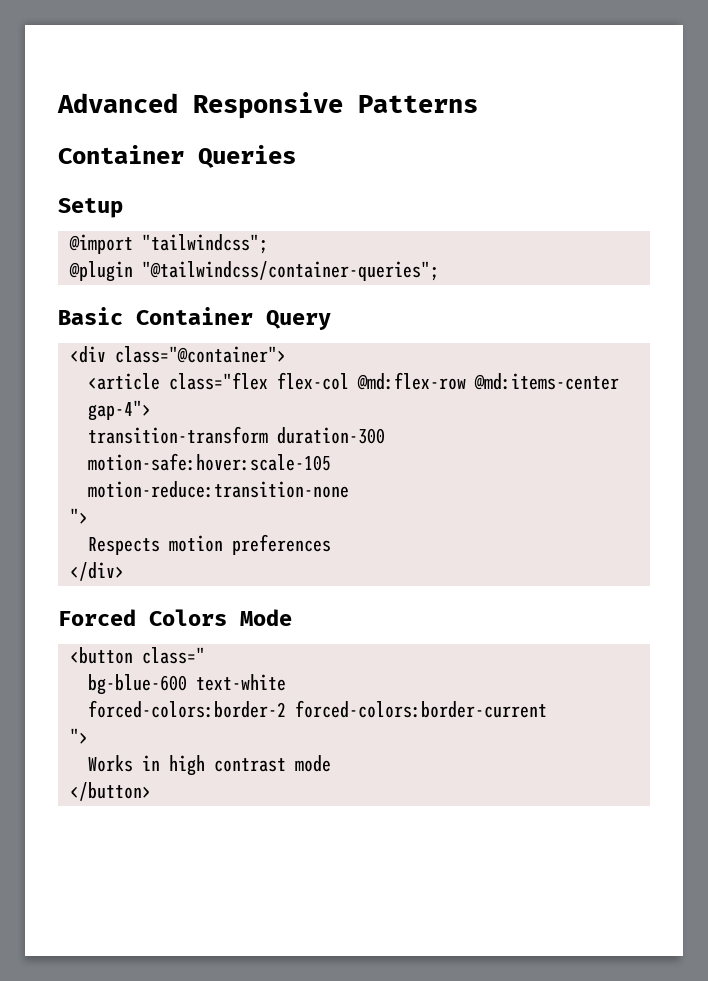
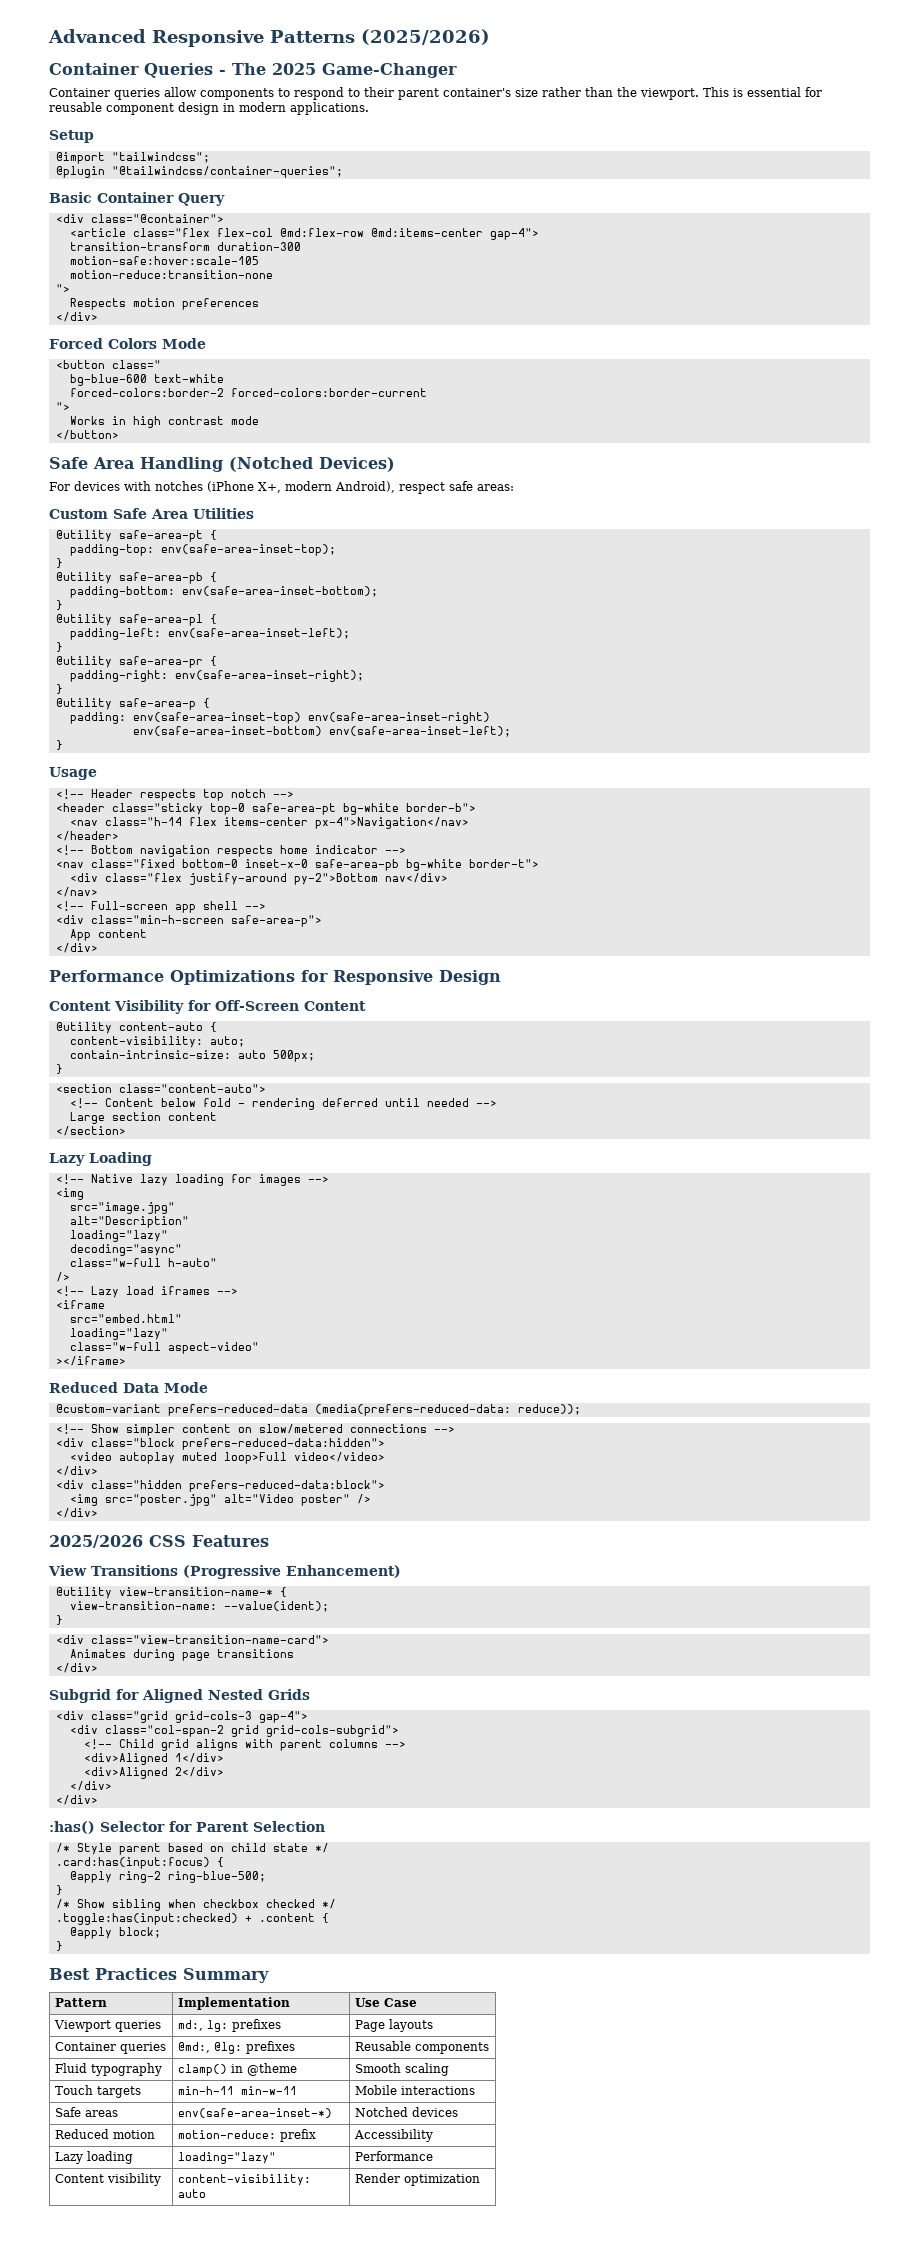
(478, 104) none -> [361,29,490,45] (2025/2026)
(296, 156) none -> [219,63,457,78] [49,87,822,100] [49,102,369,115] - The 2025 Game-Changer // Container queries allow components to respond to their parent container's size rather than the viewport. This is essential for reusable component design in modern applications.
(151, 791) none -> [49,457,395,472] [49,481,514,494] [49,508,254,519] [55,530,217,542] [69,544,336,556] [55,558,63,568] [55,572,217,584] [69,586,378,598] [55,600,63,610] [55,614,217,626] [69,628,350,640] [55,642,63,652] [55,656,217,668] [69,670,364,682] [55,684,63,694] [55,698,210,710] [69,712,490,724] [132,726,511,737] [55,740,63,750] [49,767,97,780] [55,789,294,801] [55,803,476,815] [69,817,469,829] [55,831,119,841] [55,845,406,857] [55,859,539,871] [69,873,448,885] [55,887,98,897] [55,901,266,913] [55,915,322,927] [69,929,147,941] [55,943,98,953] [49,970,501,985] [49,1000,366,1014] [55,1022,217,1034] [69,1036,245,1048] [69,1050,315,1062] [55,1064,63,1074] [55,1084,266,1093] [69,1098,497,1110] [69,1112,217,1124] [55,1126,126,1136] [49,1152,152,1166] [55,1174,329,1186] [55,1188,84,1200] [69,1202,175,1214] [69,1216,189,1228] [69,1230,168,1242] [69,1244,182,1256] [69,1258,217,1267] [55,1272,70,1282] [55,1286,238,1298] [55,1300,105,1309] [69,1314,182,1323] [69,1328,168,1340] [69,1342,259,1354] [55,1356,126,1366] [49,1382,208,1393] [55,1404,581,1416] [55,1424,455,1436] [55,1438,385,1450] [69,1452,385,1464] [55,1466,98,1476] [55,1480,385,1492] [69,1494,371,1506] [55,1508,98,1518] [49,1535,269,1548] [48,1565,401,1579] [55,1587,287,1599] [69,1601,329,1612] [55,1615,63,1625] [55,1635,329,1644] [69,1649,294,1661] [55,1663,98,1673] [49,1689,310,1703] [55,1711,308,1723] [69,1725,399,1737] [83,1739,406,1751] [83,1753,224,1765] [83,1767,224,1779] [69,1781,112,1791] [55,1795,98,1805] [49,1821,325,1834] [55,1843,329,1855] [55,1857,224,1869] [69,1871,266,1883] [55,1885,63,1895] [55,1899,336,1911] [55,1913,329,1925] [69,1927,161,1939] [55,1941,63,1951] [49,1968,269,1983] [54,1998,107,2007] [177,1997,290,2010] [354,1998,417,2007] [53,2020,161,2032] [177,2019,281,2032] [354,2019,433,2032] [54,2042,166,2054] [177,2041,295,2054] [354,2041,489,2054] [54,2063,162,2076] [177,2063,297,2076] [354,2063,449,2076] [54,2085,141,2098] [177,2086,297,2095] [354,2085,475,2095] [54,2107,118,2117] [177,2108,332,2118] [354,2107,458,2117] [54,2129,155,2139] [177,2129,316,2142] [353,2129,433,2142] [54,2151,133,2164] [177,2152,276,2164] [354,2151,433,2161] [54,2173,161,2186] [177,2174,311,2186] [177,2189,206,2198] [354,2173,480,2186] // Safe Area Handling (Notched Devices) // For devices with notches (iPhone X+, modern Android), respect safe areas: // Custom Safe Area Utilities // @utility safe-area-pt { // padding-top: env(safe-area-inset-top); // } // @utility safe-area-pb { // padding-bottom: env(safe-area-inset-bottom); // } // @utility safe-area-pl { // padding-left: env(safe-area-inset-left); // } // @utility safe-area-pr { // padding-right: env(safe-area-inset-right); // } // @utility safe-area-p { // padding: env(safe-area-inset-top) env(safe-area-inset-right) // env(safe-area-inset-bottom) env(safe-area-inset-left); // } // Usage // <!-- Header respects top notch --> // <header class="sticky top-0 safe-area-pt bg-white border-b"> // <nav class="h-14 flex items-center px-4">Navigation</nav> // </header> // <!-- Bottom navigation respects home indicator --> // <nav class="fixed bottom-0 inset-x-0 safe-area-pb bg-white border-t"> // <div class="flex justify-around py-2">Bottom nav</div> // </nav> // <!-- Full-screen app shell --> // <div class="min-h-screen safe-area-p"> // App content // </div> // Performance Optimizations for Responsive Design // Content Visibility for Off-Screen Content // @utility content-auto { // content-visibility: auto; // contain-intrinsic-size: auto 500px; // } // <section class="content-auto"> // <!-- Content below fold - rendering deferred until needed --> // Large section content // </section> // Lazy Loading // <!-- Native lazy loading for images --> // <img // src="image.jpg" // alt="Description" // loading="lazy" // decoding="async" // class="w-full h-auto" // /> // <!-- Lazy load iframes --> // <iframe // src="embed.html" // loading="lazy" // class="w-full aspect-video" // ></iframe> // Reduced Data Mode // @custom-variant prefers-reduced-data (media(prefers-reduced-data: reduce)); // <!-- Show simpler content on slow/metered connections --> // <div class="block prefers-reduced-data:hidden"> // <video autoplay muted loop>Full video</video> // </div> // <div class="hidden prefers-reduced-data:block"> // <img src="poster.jpg" alt="Video poster" /> // </div> // 2025/2026 CSS Features // View Transitions (Progressive Enhancement) // @utility view-transition-name-* { // view-transition-name: --value(ident); // } // <div class="view-transition-name-card"> // Animates during page transitions // </div> // Subgrid for Aligned Nested Grids // <div class="grid grid-cols-3 gap-4"> // <div class="col-span-2 grid grid-cols-subgrid"> // <!-- Child grid aligns with parent columns --> // <div>Aligned 1</div> // <div>Aligned 2</div> // </div> // </div> // :has() Selector for Parent Selection // /* Style parent based on child state */ // .card:has(input:focus) { // @apply ring-2 ring-blue-500; // } // /* Show sibling when checkbox checked */ // .toggle:has(input:checked) + .content { // @apply block; // } // Best Practices Summary // Pattern | Implementation | Use Case // Viewport queries | md:, lg: prefixes | Page layouts // Container queries | @md:, @lg: prefixes | Reusable components // Fluid typography | clamp() in @theme | Smooth scaling // Touch targets | min-h-11 min-w-11 | Mobile interactions // Safe areas | env(safe-area-inset-*) | Notched devices // Reduced motion | motion-reduce: prefix | Accessibility // Lazy loading | loading="lazy" | Performance // Content visibility | content-visibility: auto | Render optimization

